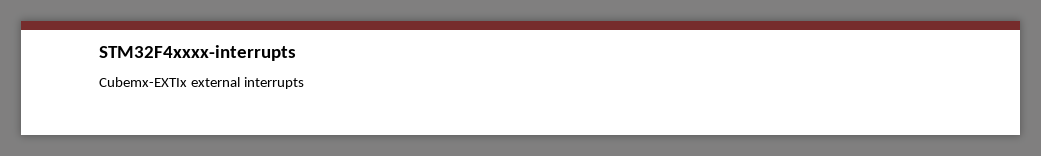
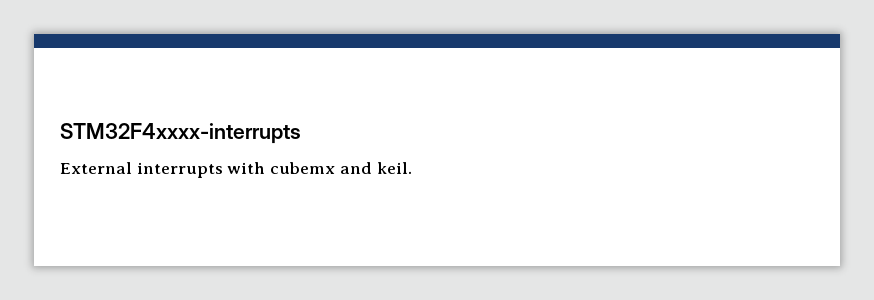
[99,77,304,89] Cubemx-EXTIx external interrupts -> [60,162,412,178] External interrupts with cubemx and keil.

